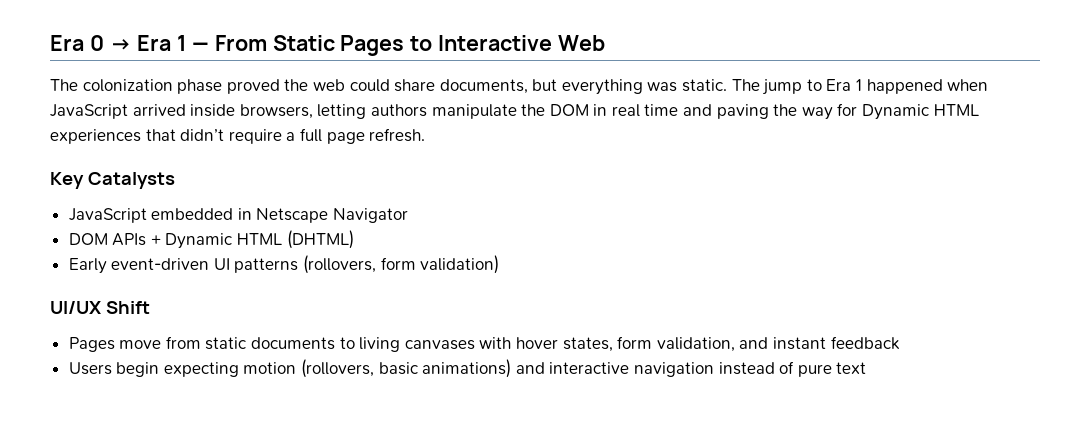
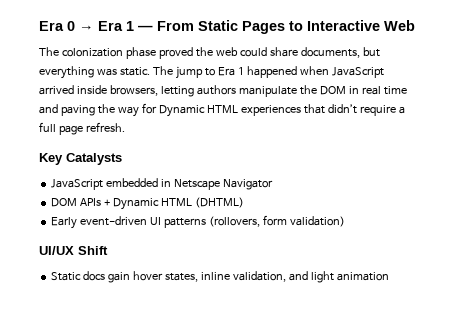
[68,336,512,352] Pages move from static documents to living canvases with -> [51,271,131,283] Static docs gain
[617,336,653,349] form -> [200,272,230,280] inline
[772,336,900,350] [68,359,867,378] instant feedback // Users begin expecting motion (rollovers, basic animations) and interactive navigation instead of pure text -> [310,271,389,283] light animation

